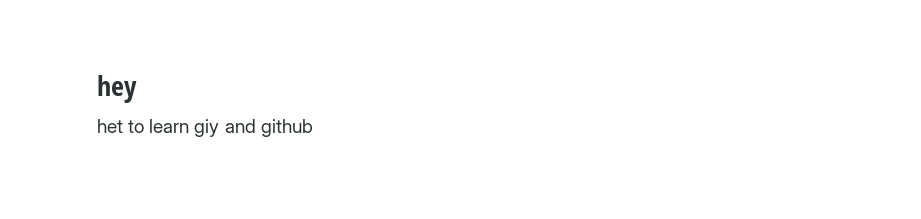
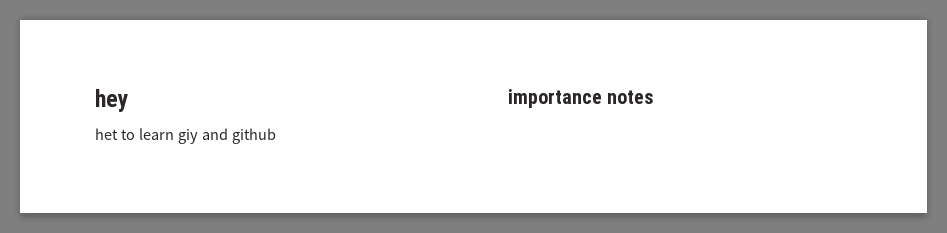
(313, 128) none -> [508,89,655,108] // importance notes

